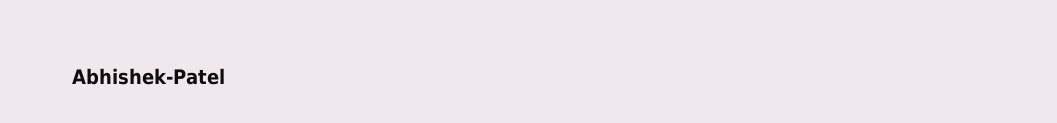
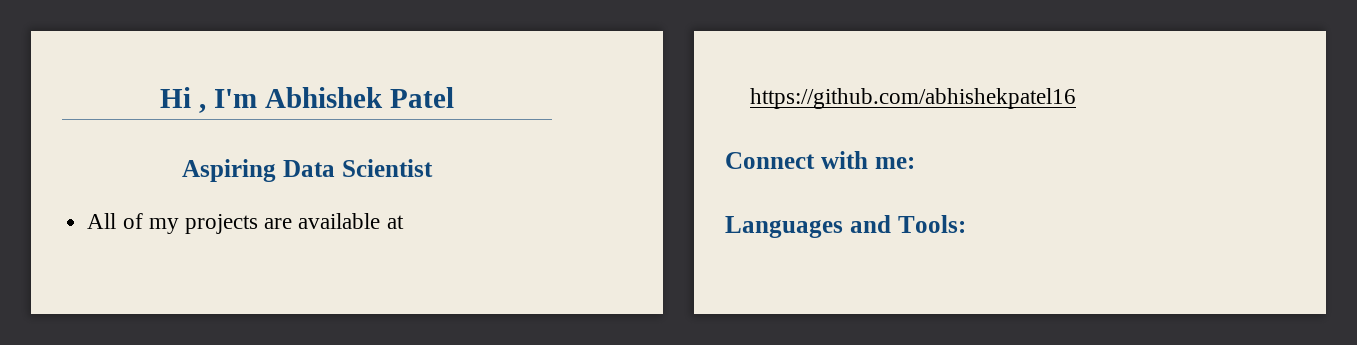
[72,68,225,85] Abhishek-Patel -> [160,87,454,113] [182,159,433,182] [87,213,404,234] [750,88,1077,109] [725,151,915,169] [725,215,966,238] Hi , I'm Abhishek Patel // Aspiring Data Scientist // All of my projects are available at https://github.com/abhishekpatel16 // Connect with me: // Languages and Tools:

